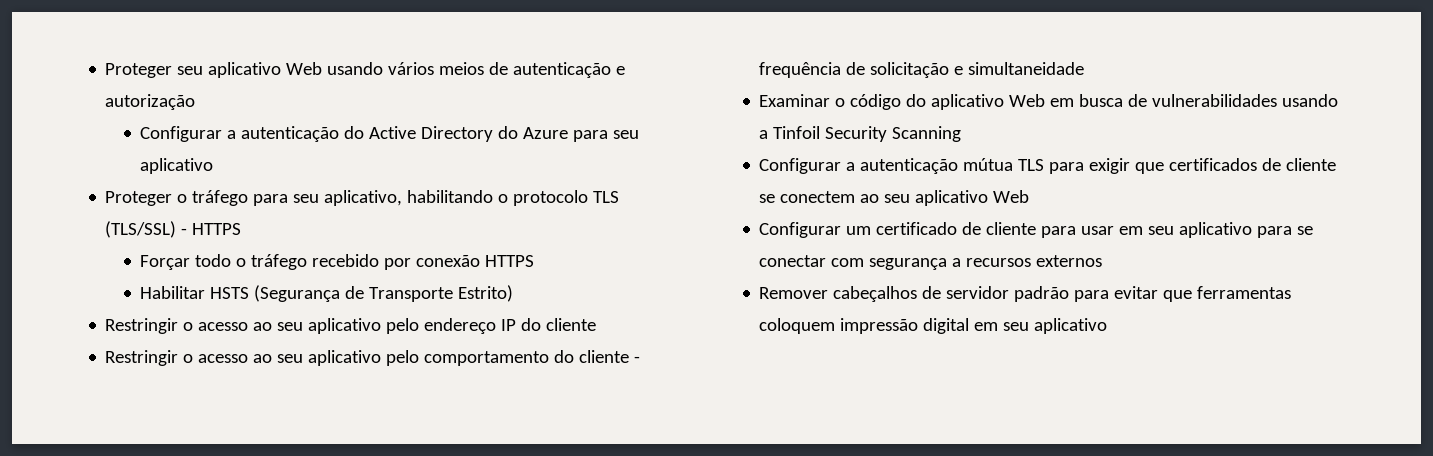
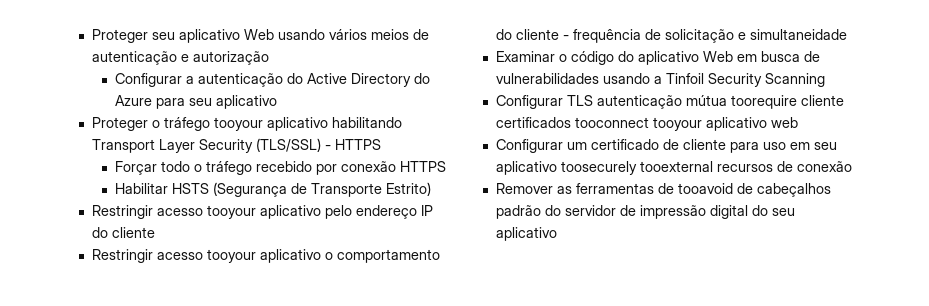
[253,190,620,206] para seu aplicativo, habilitando o protocolo TLS -> [213,117,402,131] [91,139,253,153] tooyour aplicativo habilitando Transport Layer Security
[183,322,304,331] o acesso ao seu -> [156,205,256,219] acesso tooyour
[183,350,420,366] o acesso ao seu aplicativo pelo -> [156,249,333,263] acesso tooyour aplicativo o
[846,162,856,171] a -> [566,95,593,106] TLS
[1018,158,1337,174] [759,190,1030,206] TLS para exigir que certificados de cliente se conectem ao seu aplicativo Web -> [730,95,844,109] [495,117,798,131] toorequire cliente certificados tooconnect tooyour aplicativo web
[1081,222,1314,238] [759,255,1103,270] [759,286,1292,302] [759,318,836,334] usar em seu aplicativo para se conectar com segurança a recursos externos // Remover cabeçalhos de servidor padrão para evitar que ferramentas coloquem -> [762,142,837,150] [495,161,852,175] [495,183,831,197] [495,205,636,219] uso em seu aplicativo toosecurely tooexternal recursos de conexão // Remover as ferramentas de tooavoid de cabeçalhos padrão do servidor de
[974,322,999,331] em -> [751,205,768,216] do

